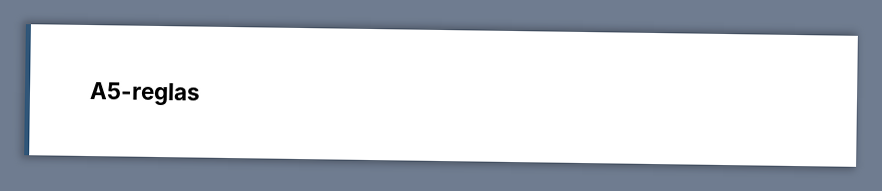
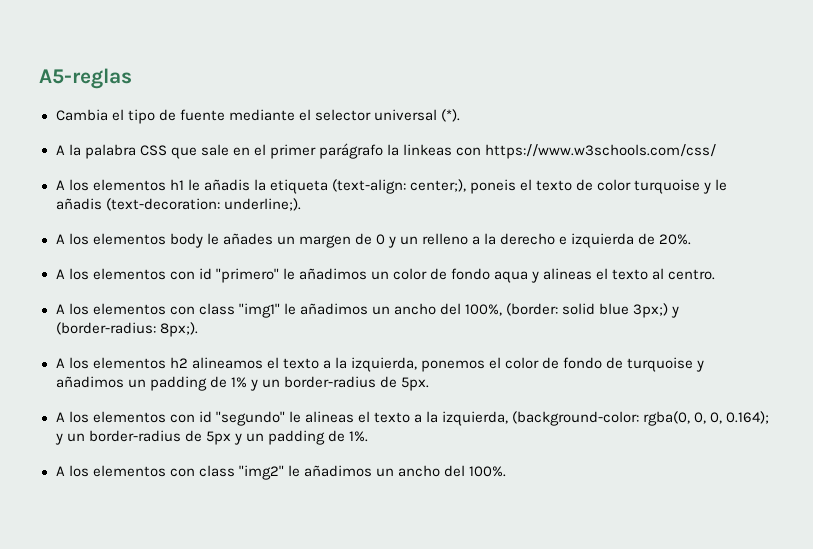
(201, 94) none -> [55,109,460,124] [55,143,717,159] [55,179,728,194] [55,198,301,211] [55,233,692,248] [55,268,716,283] [55,303,680,318] [55,322,198,337] [55,357,705,372] [55,376,429,391] [55,411,770,426] [54,430,368,445] [55,465,507,480] // Cambia el tipo de fuente mediante el selector universal (*). // A la palabra CSS que sale en el primer parágrafo la linkeas con https://www.w3schools.com/css/ // A los elementos h1 le añadis la etiqueta (text-align: center;), poneis el texto de color turquoise y le añadis (text-decoration: underline;). // A los elementos body le añades un margen de 0 y un relleno a la derecho e izquierda de 20%. // A los elementos con id "primero" le añadimos un color de fondo aqua y alineas el texto al centro. // A los elementos con class "img1" le añadimos un ancho del 100%, (border: solid blue 3px;) y (border-radius: 8px;). // A los elementos h2 alineamos el texto a la izquierda, ponemos el color de fondo de turquoise y añadimos un padding de 1% y un border-radius de 5px. // A los elementos con id "segundo" le alineas el texto a la izquierda, (background-color: rgba(0, 0, 0, 0.164); y un border-radius de 5px y un padding de 1%. // A los elementos con class "img2" le añadimos un ancho del 100%.

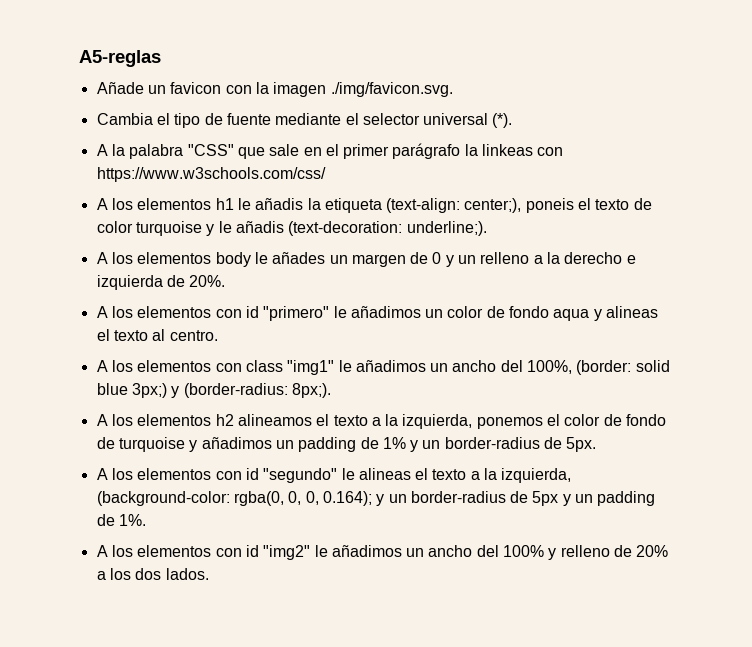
(132, 78) none -> [96,82,453,97] // Añade un favicon con la imagen ./img/favicon.svg.
[139,145,167,156] CSS -> [187,144,234,156] "CSS"
[198,465,235,477] class -> [245,545,259,557] id
[469,466,507,477] 100%. -> [503,545,669,560] [96,568,209,580] 100% y relleno de 20% a los dos lados.

